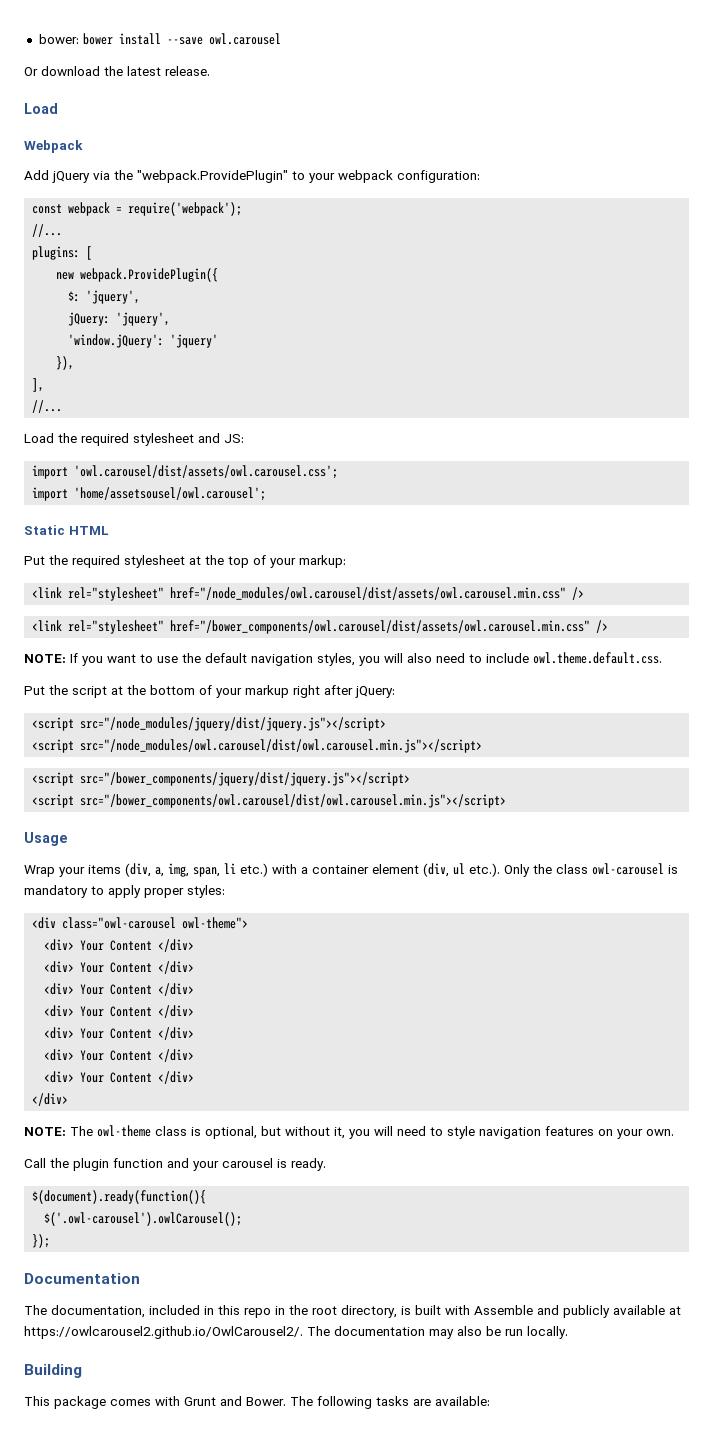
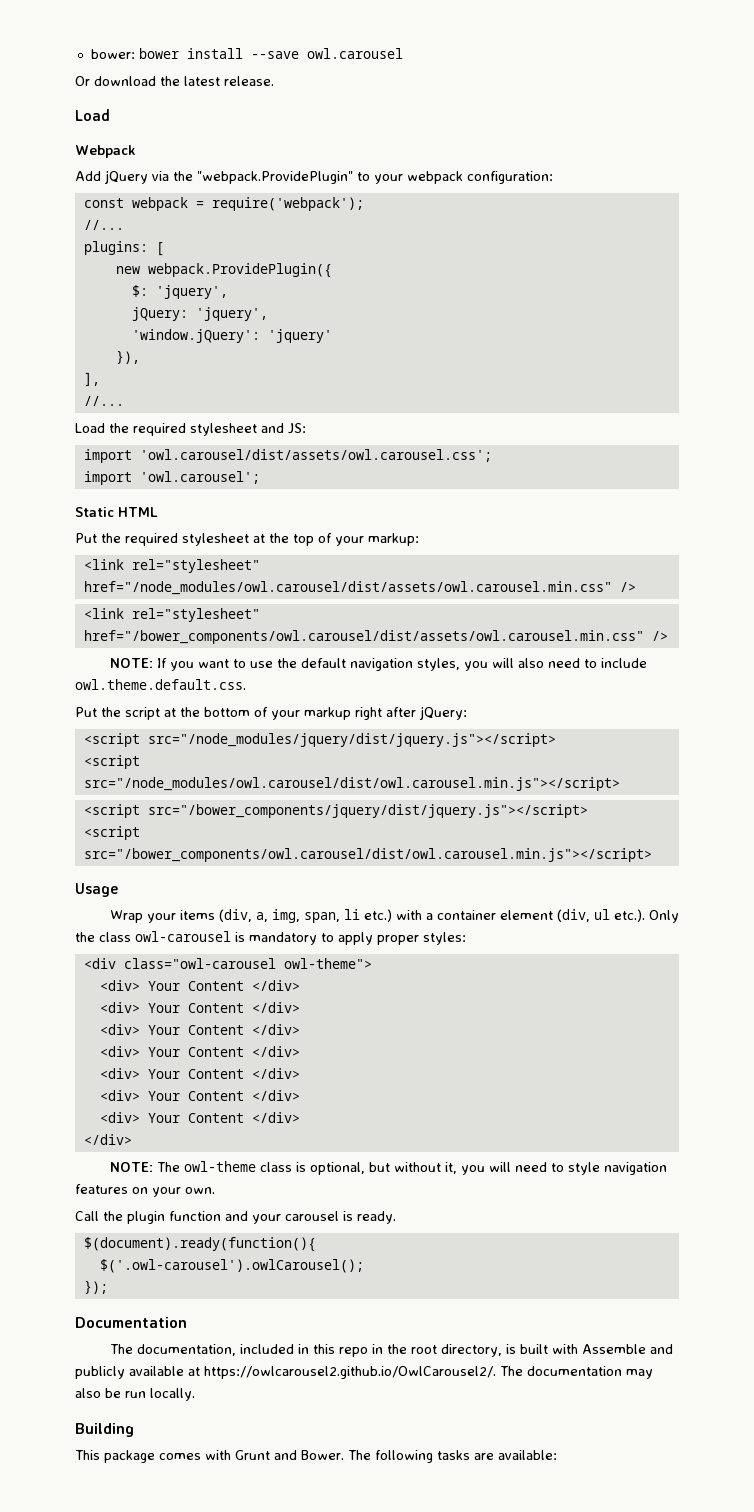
[74,487,267,501] 'home/assetsousel/owl.carousel'; -> [139,471,260,484] 'owl.carousel';

